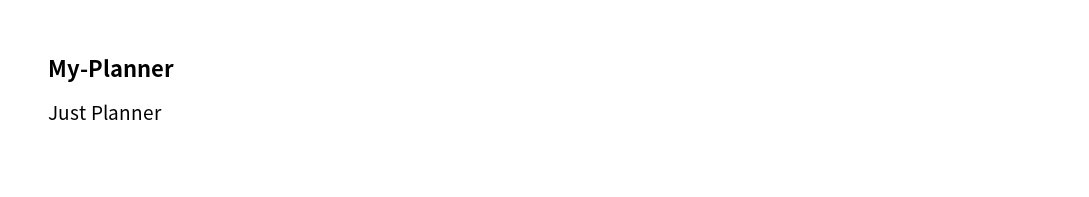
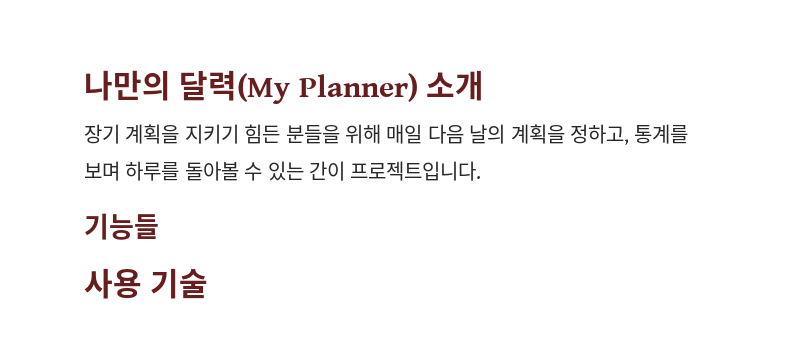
[48,59,174,82] [48,104,163,120] My-Planner // Just Planner -> [84,70,485,104] [84,124,689,145] [84,161,482,181] [84,213,159,240] [84,268,209,299] 나만의 달력(My Planner) 소개 // 장기 계획을 지키기 힘든 분들을 위해 매일 다음 날의 계획을 정하고, 통계를 보며 하루를 돌아볼 수 있는 간이 프로젝트입니다. // 기능들 // 사용 기술

